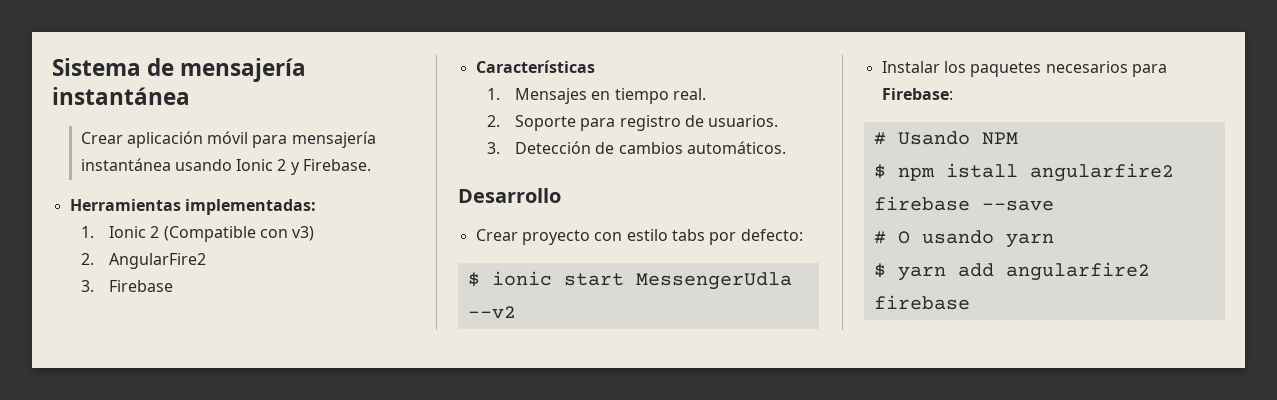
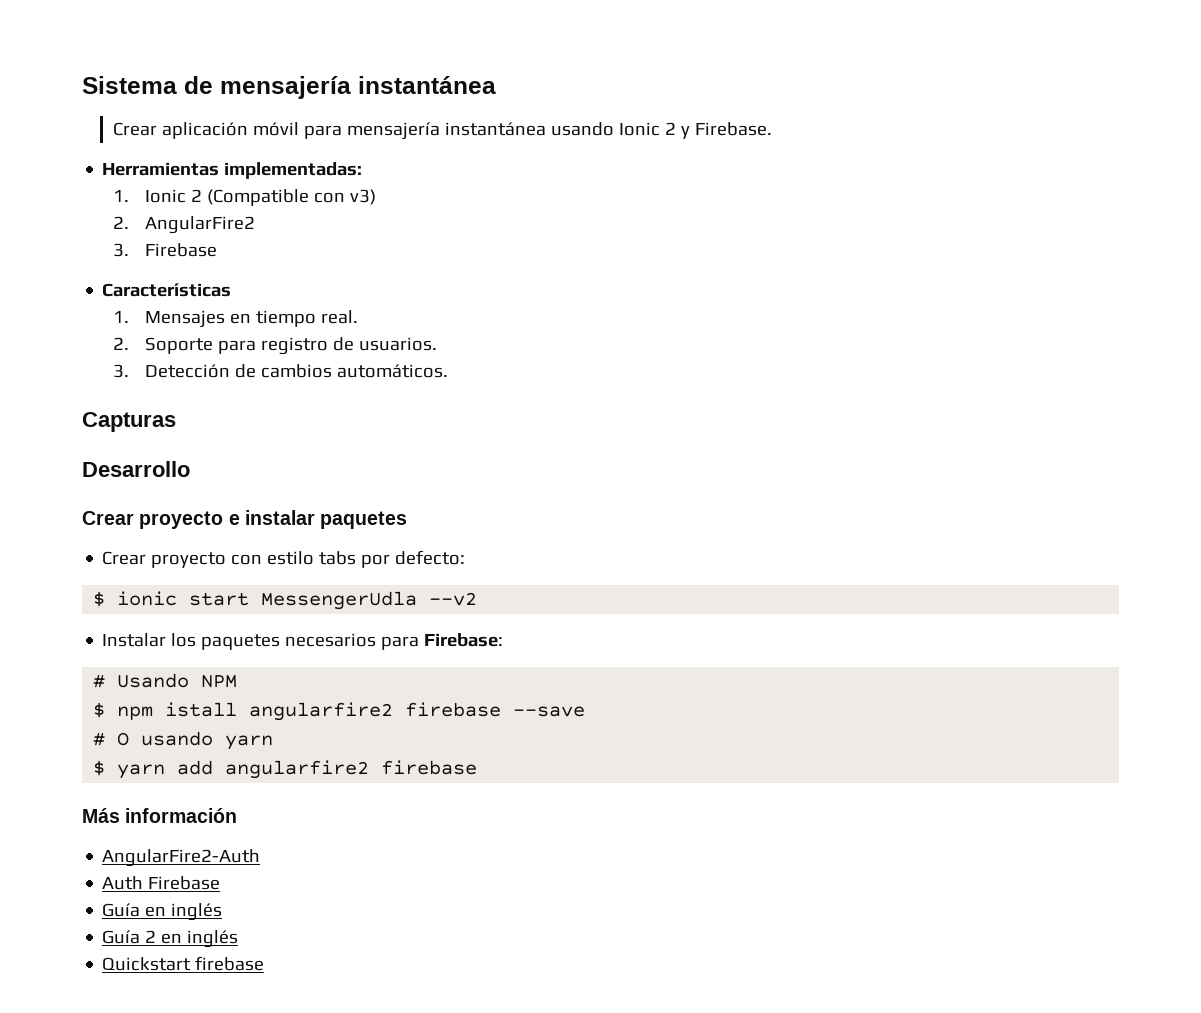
(786, 147) none -> [82,412,176,432] // Capturas
(561, 195) none -> [82,510,408,529] // Crear proyecto e instalar paquetes
(970, 302) none -> [82,808,238,823] [102,849,261,867] [102,876,221,890] [102,903,223,921] [102,930,239,948] [102,956,265,971] // Más información // AngularFire2-Auth // Auth Firebase // Guía en inglés // Guía 2 en inglés // Quickstart firebase

